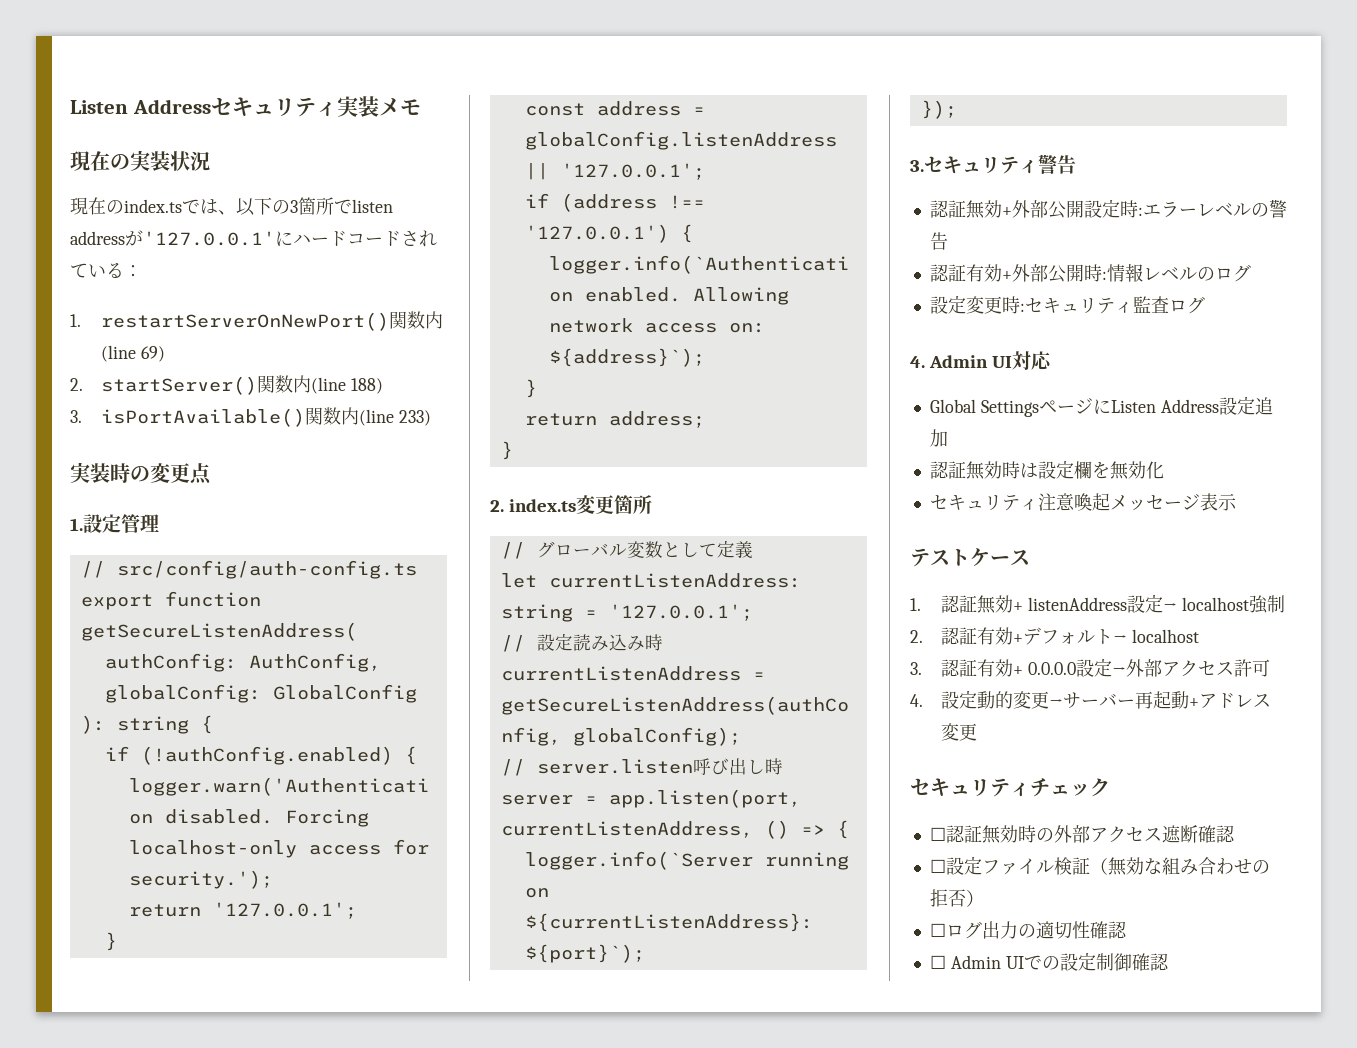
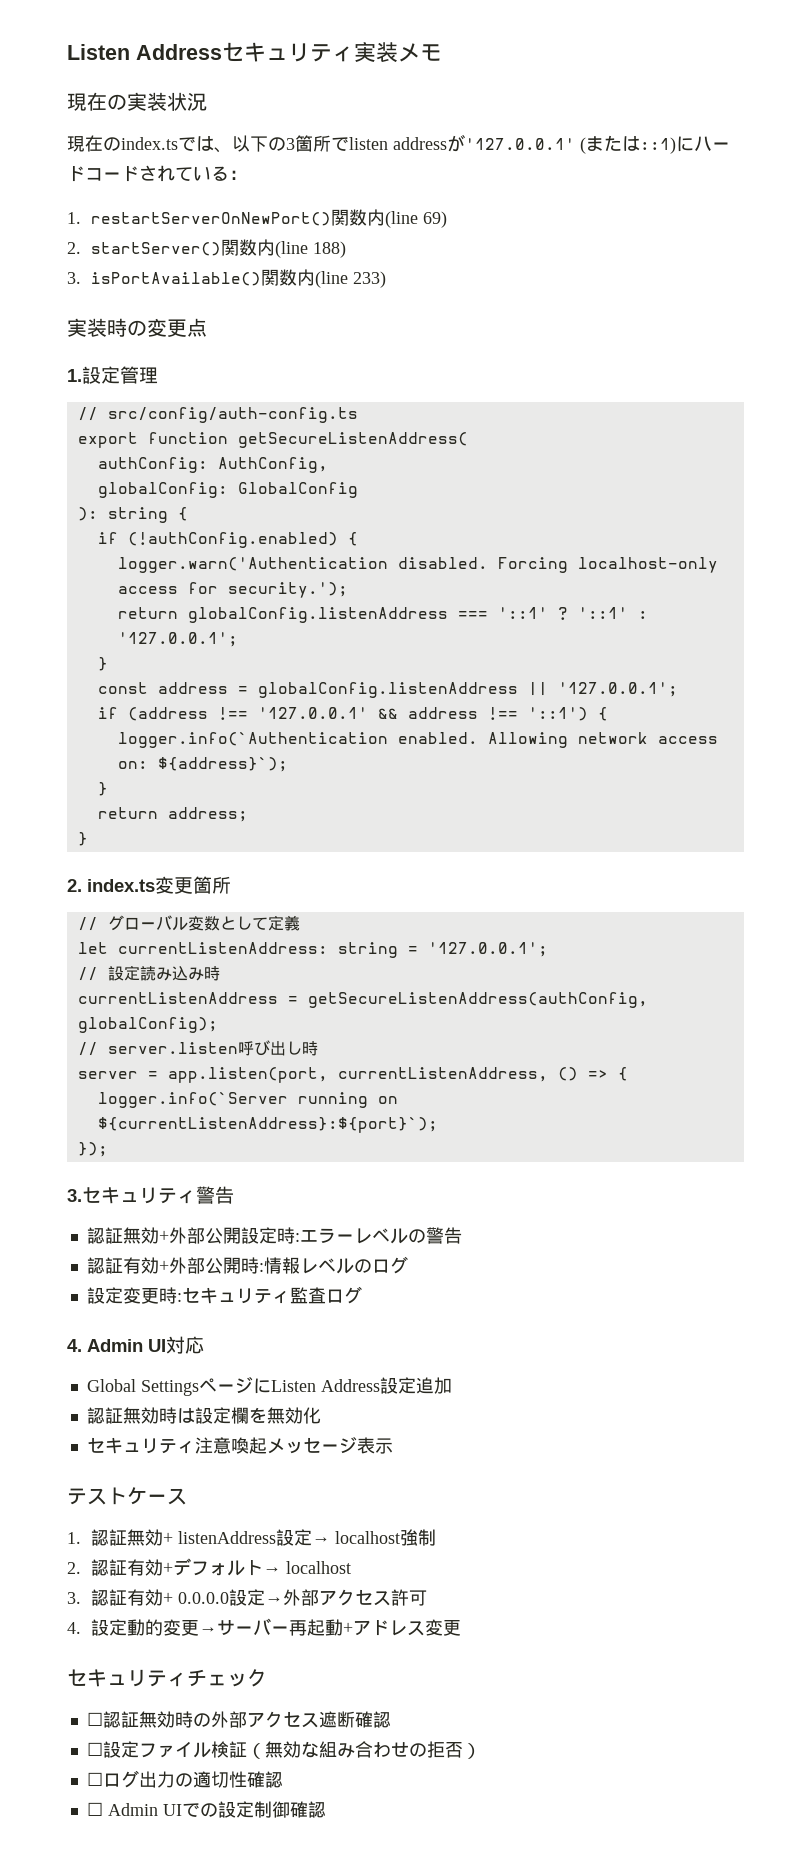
(275, 238) none -> [580,135,676,154] (または::1)
(201, 910) none -> [187,607,648,623] globalConfig.listenAddress === '::1' ? '::1' :
[524,224,669,243] '127.0.0.1') -> [257,707,588,721] '127.0.0.1' && address !== '::1')

